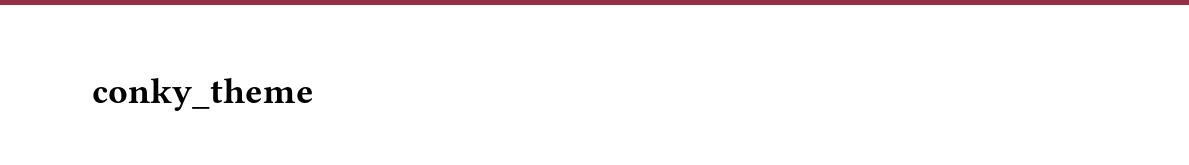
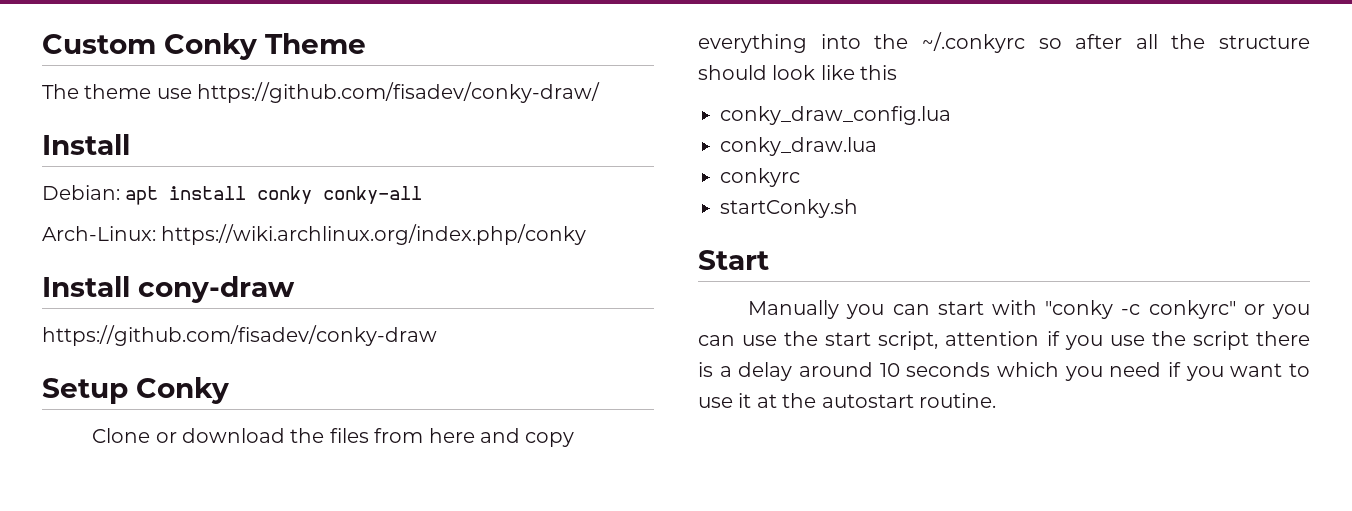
[92,78,314,111] conky_theme -> [42,33,366,60] [42,82,601,103] [42,134,130,155] [42,185,423,205] [42,224,587,245] [42,276,295,303] [42,325,437,346] [42,377,229,404] [92,428,575,447] [698,32,1310,53] [698,65,898,80] [720,106,951,125] [720,137,877,156] [720,168,800,187] [720,199,858,218] [698,250,769,270] [748,300,1310,319] [698,331,1311,350] [698,362,1310,381] [698,393,996,408] Custom Conky Theme // The theme use https://github.com/fisadev/conky-draw/ // Install // Debian: apt install conky conky-all // Arch-Linux: https://wiki.archlinux.org/index.php/conky // Install cony-draw // https://github.com/fisadev/conky-draw // Setup Conky // Clone or download the files from here and copy everything into the ~/.conkyrc so after all the structure should look like this // conky_draw_config.lua // conky_draw.lua // conkyrc // startConky.sh // Start // Manually you can start with "conky -c conkyrc" or you can use the start script, attention if you use the script there is a delay around 10 seconds which you need if you want to use it at the autostart routine.

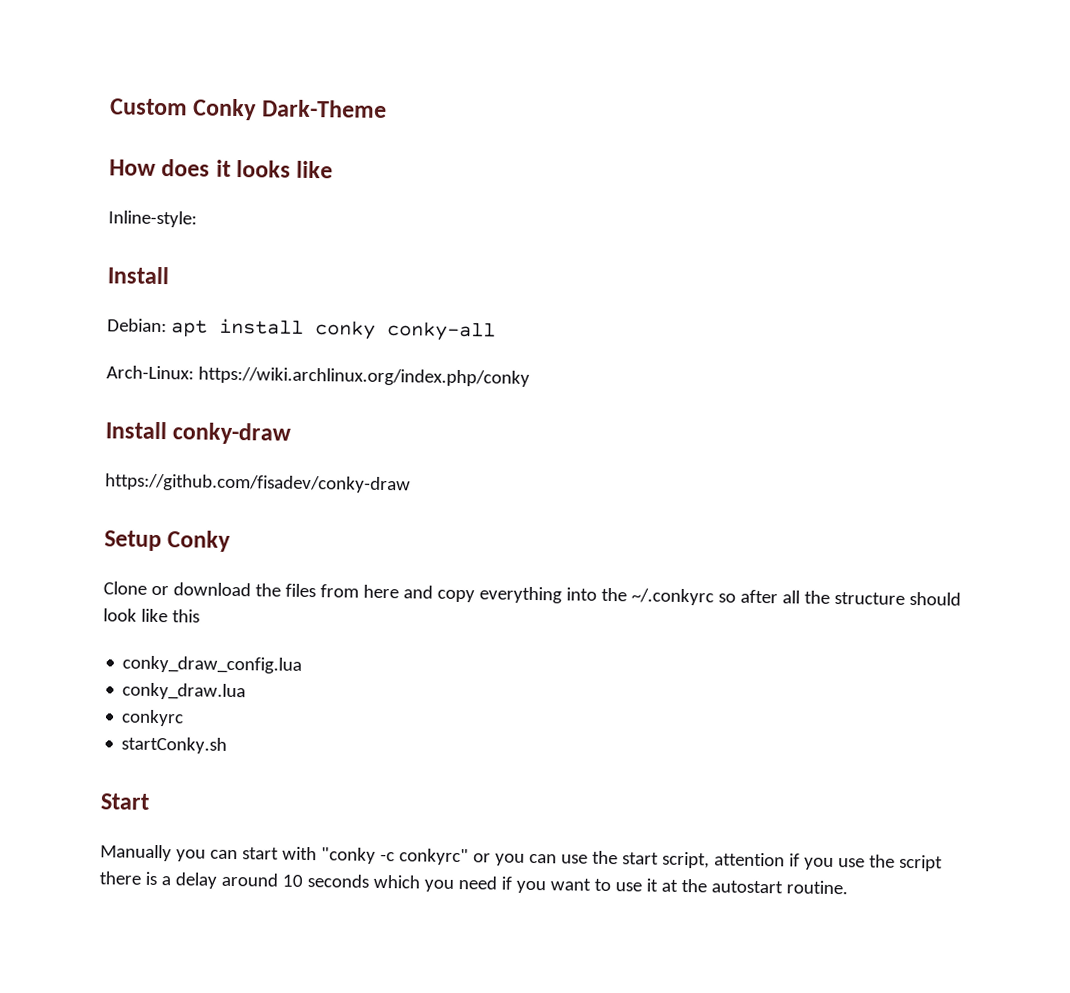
[265,33,366,54] [42,82,601,103] Theme // The theme use https://github.com/fisadev/conky-draw/ -> [261,99,387,118] [109,159,334,179] [108,210,197,228] Dark-Theme // How does it looks like // Inline-style:
[138,276,295,303] cony-draw -> [172,422,292,445] conky-draw

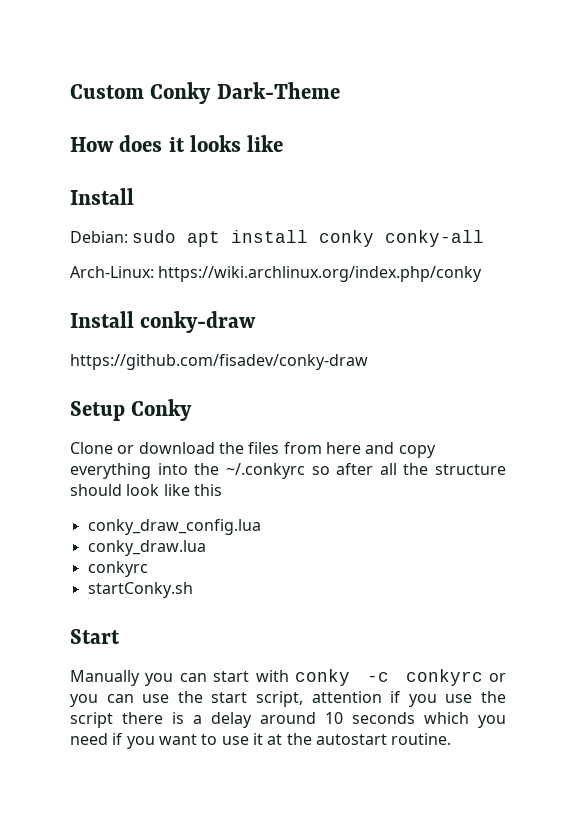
[108,210,197,228] // Inline-style: -> (284, 143) none
(167, 325) none -> [132,230,177,243] sudo
[320,847,469,866] "conky -c conkyrc" -> [295,669,483,686] conky -c conkyrc

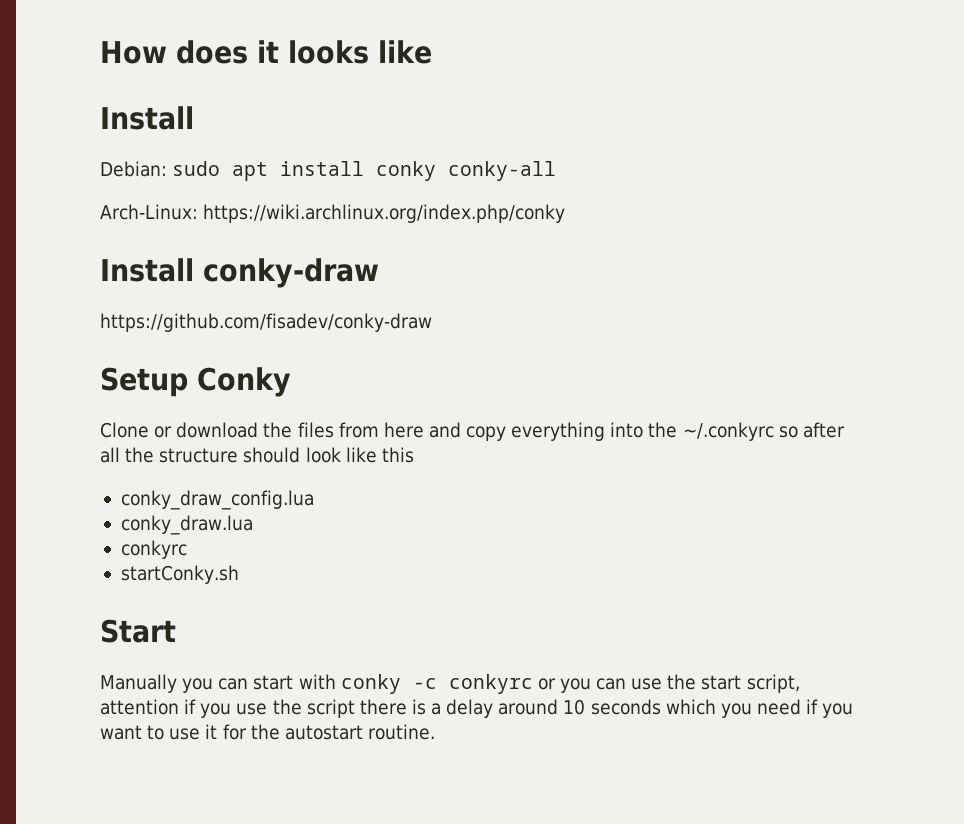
[70,82,340,104] Custom Conky Dark-Theme // -> (100, 52) none
[267,734,283,745] at -> [222,724,247,740] for

